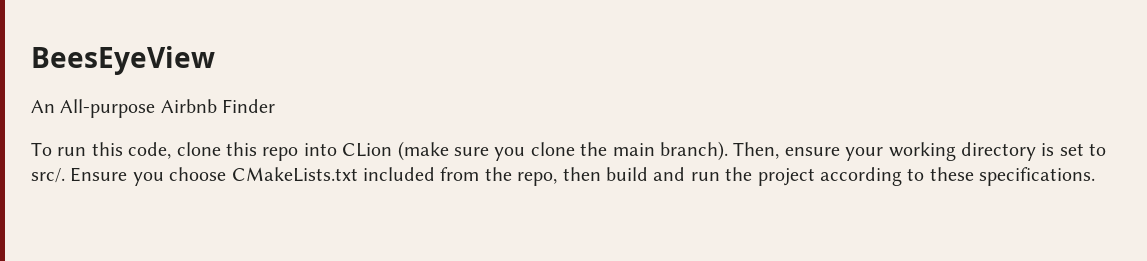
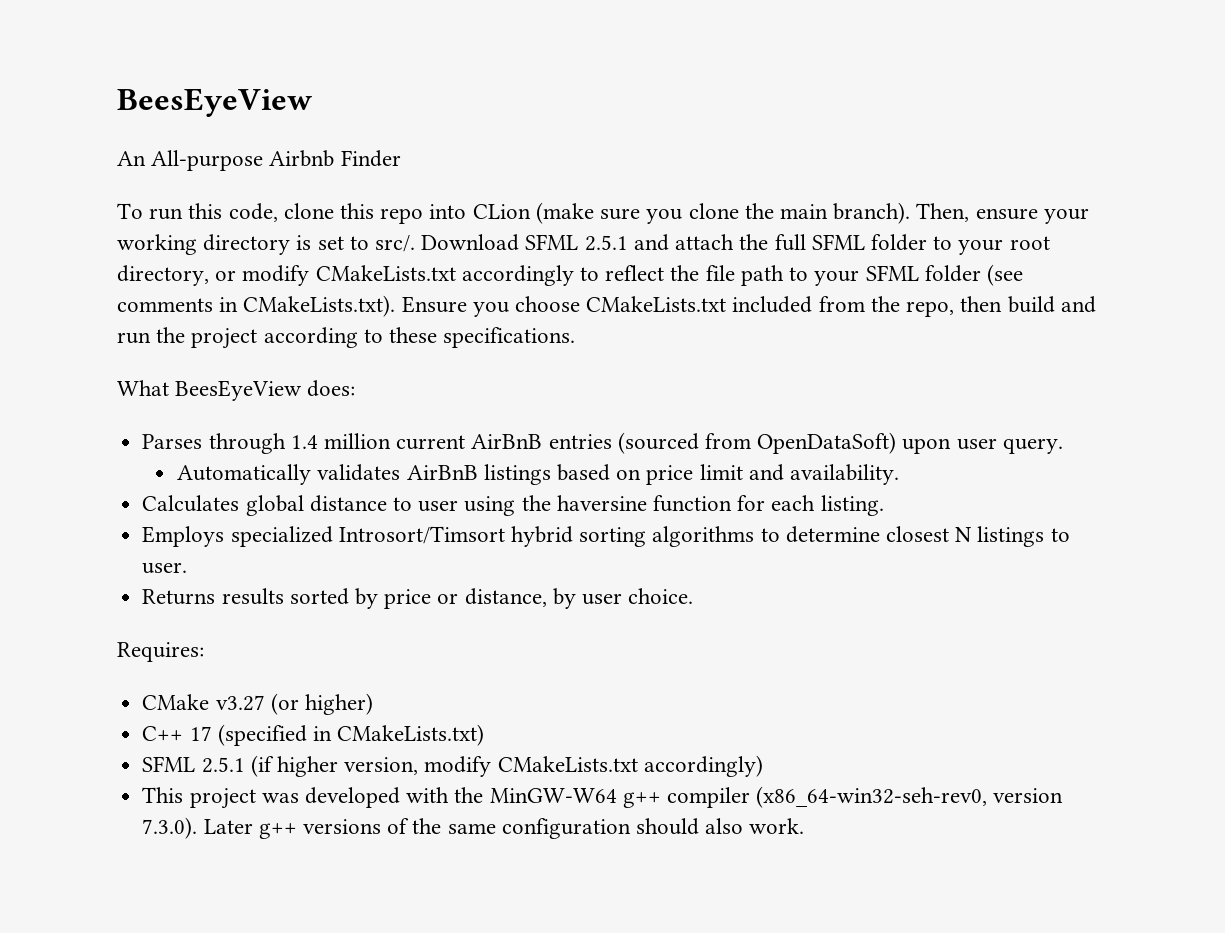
(65, 175) none -> [421,234,1050,255] [117,264,1023,286] [117,295,396,317] Download SFML 2.5.1 and attach the full SFML folder to your root directory, or modify CMakeLists.txt accordingly to reflect the file path to your SFML folder (see comments in CMakeLists.txt).
(1096, 176) none -> [117,380,356,401] [142,432,1063,454] [177,464,899,485] [142,495,884,516] [142,526,1070,547] [142,562,188,574] [142,588,694,609] [117,642,204,662] [142,693,373,715] [142,724,485,746] [142,755,763,777] [142,786,1064,809] [142,817,805,839] // What BeesEyeView does: // Parses through 1.4 million current AirBnB entries (sourced from OpenDataSoft) upon user query. // Automatically validates AirBnB listings based on price limit and availability. // Calculates global distance to user using the haversine function for each listing. // Employs specialized Introsort/Timsort hybrid sorting algorithms to determine closest N listings to user. // Returns results sorted by price or distance, by user choice. // Requires: // CMake v3.27 (or higher) // C++ 17 (specified in CMakeLists.txt) // SFML 2.5.1 (if higher version, modify CMakeLists.txt accordingly) // This project was developed with the MinGW-W64 g++ compiler (x86_64-win32-seh-rev0, version 7.3.0). Later g++ versions of the same configuration should also work.

